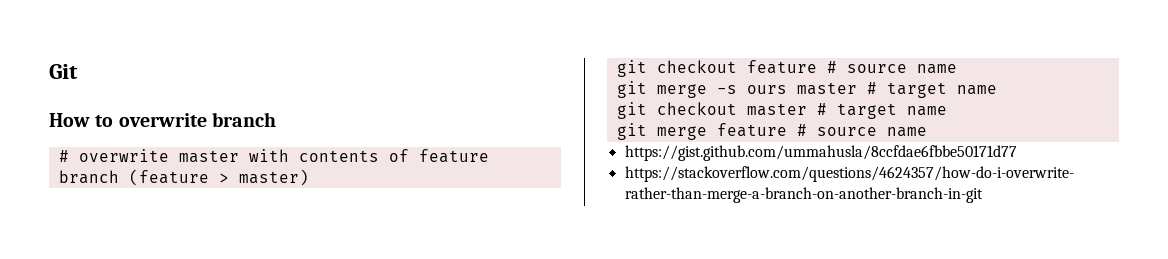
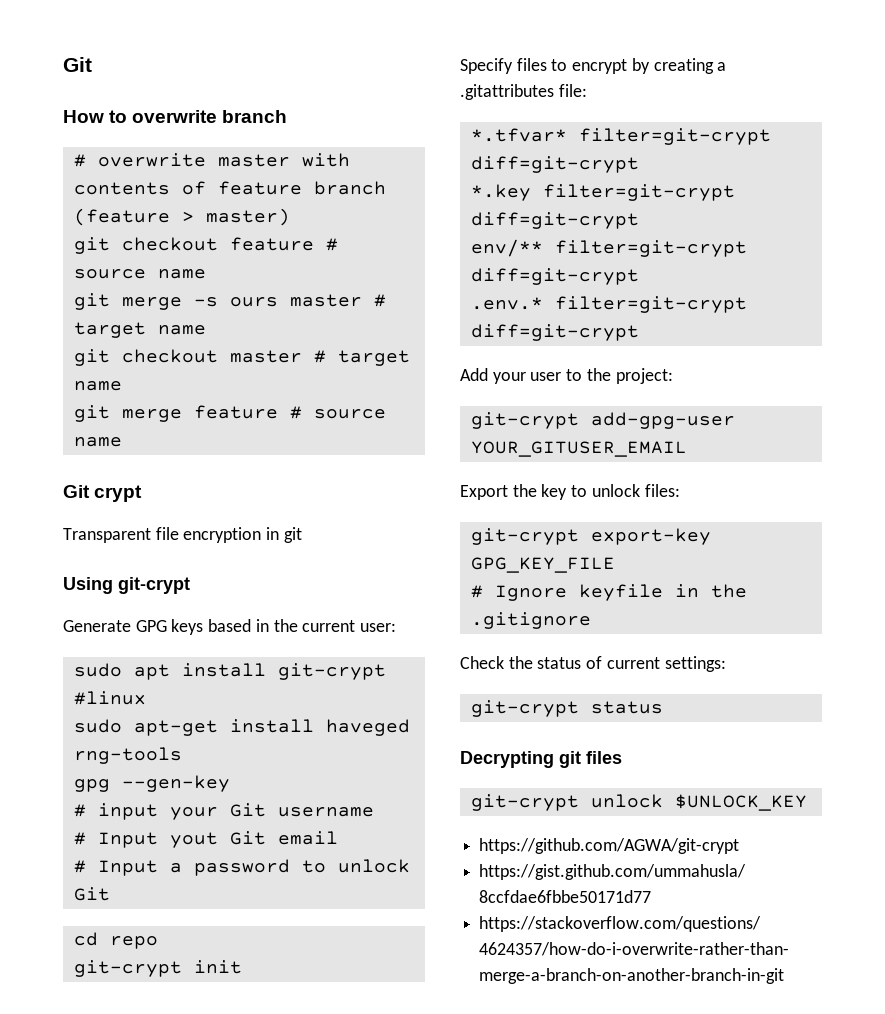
(927, 132) none -> [63,485,143,502] [63,527,302,543] [63,577,190,594] [63,619,397,635] [73,663,386,680] [73,691,146,705] [73,719,410,736] [73,747,182,764] [73,775,230,792] [73,803,374,820] [73,831,338,848] [73,859,410,876] [73,887,110,901] [73,932,158,949] [73,960,242,977] [460,58,727,74] [460,84,587,100] [470,128,771,145] [470,156,639,173] [470,184,735,201] [470,212,639,229] [470,239,747,257] [470,268,639,285] [470,296,747,313] [470,324,639,341] [460,368,673,384] [470,412,735,429] [470,441,687,457] [460,484,680,500] [470,528,711,545] [470,557,615,573] [470,584,747,601] [470,612,591,629] [460,656,726,672] [470,700,663,717] [460,751,622,768] [470,794,807,811] [479,838,740,854] // Git crypt // Transparent file encryption in git // Using git-crypt // Generate GPG keys based in the current user: // sudo apt install git-crypt #linux // sudo apt-get install haveged rng-tools // gpg --gen-key // # input your Git username // # Input yout Git email // # Input a password to unlock Git // cd repo // git-crypt init // Specify files to encrypt by creating a .gitattributes file: // *.tfvar* filter=git-crypt diff=git-crypt // *.key filter=git-crypt diff=git-crypt // env/** filter=git-crypt diff=git-crypt // .env.* filter=git-crypt diff=git-crypt // Add your user to the project: // git-crypt add-gpg-user YOUR_GITUSER_EMAIL // Export the key to unlock files: // git-crypt export-key GPG_KEY_FILE // # Ignore keyfile in the .gitignore // Check the status of current settings: // git-crypt status // Decrypting git files // git-crypt unlock $UNLOCK_KEY // https://github.com/AGWA/git-crypt

